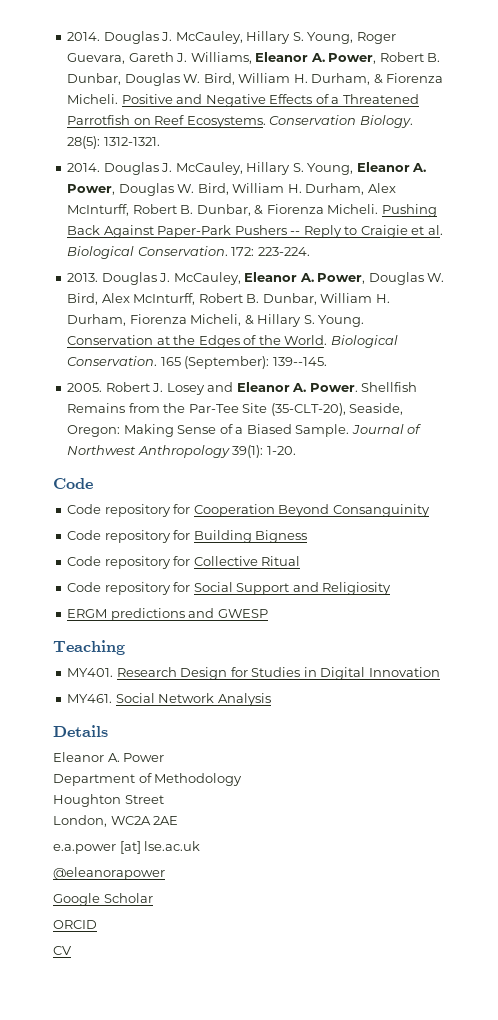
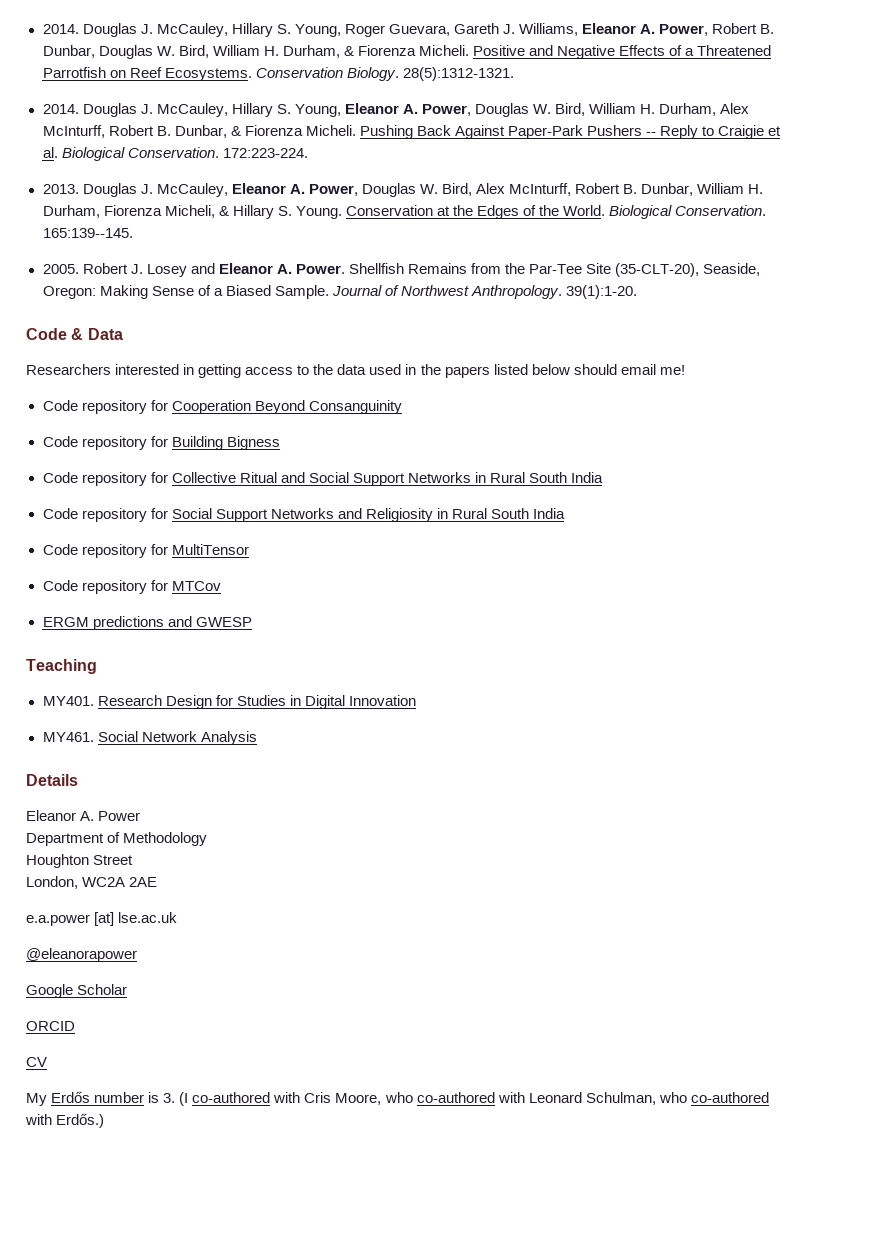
[67,136,160,149] 28(5): 1312-1321. -> [402,67,514,81] 28(5):1312-1321.
[231,247,310,256] 172: 223-224. -> [222,148,308,158] 172:223-224.
[160,356,327,369] 165 (September): 139--145. -> [42,228,133,238] 165:139--145.
[137,445,296,458] [53,478,93,489] Anthropology 39(1): 1-20. // Code -> [471,285,638,299] [26,328,123,340] [26,364,685,378] Anthropology. 39(1):1-20. // Code & Data // Researchers interested in getting access to the data used in the papers listed below should email me!
(301, 561) none -> [280,472,604,486] and Social Support Networks in Rural South India
(290, 589) none -> [270,508,334,519] Networks
(392, 588) none -> [436,508,566,519] [42,544,249,558] [42,580,221,594] in Rural South India // Code repository for MultiTensor // Code repository for MTCov
(72, 950) none -> [26,1091,769,1106] [25,1113,105,1128] // My Erdős number is 3. (I co-authored with Cris Moore, who co-authored with Leonard Schulman, who co-authored with Erdős.)

